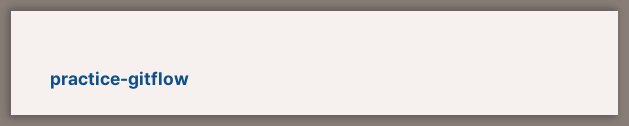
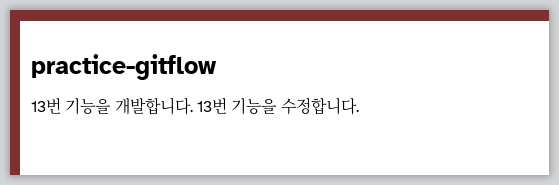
(189, 80) none -> [31,97,359,115] // 13번 기능을 개발합니다. 13번 기능을 수정합니다.

